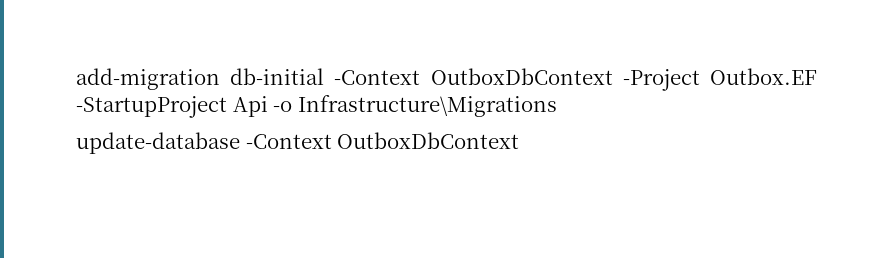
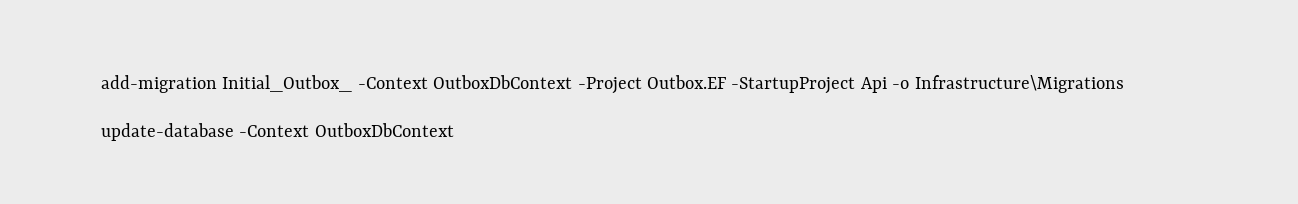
[230,68,325,85] db-initial -> [222,75,353,92] Initial_Outbox_

